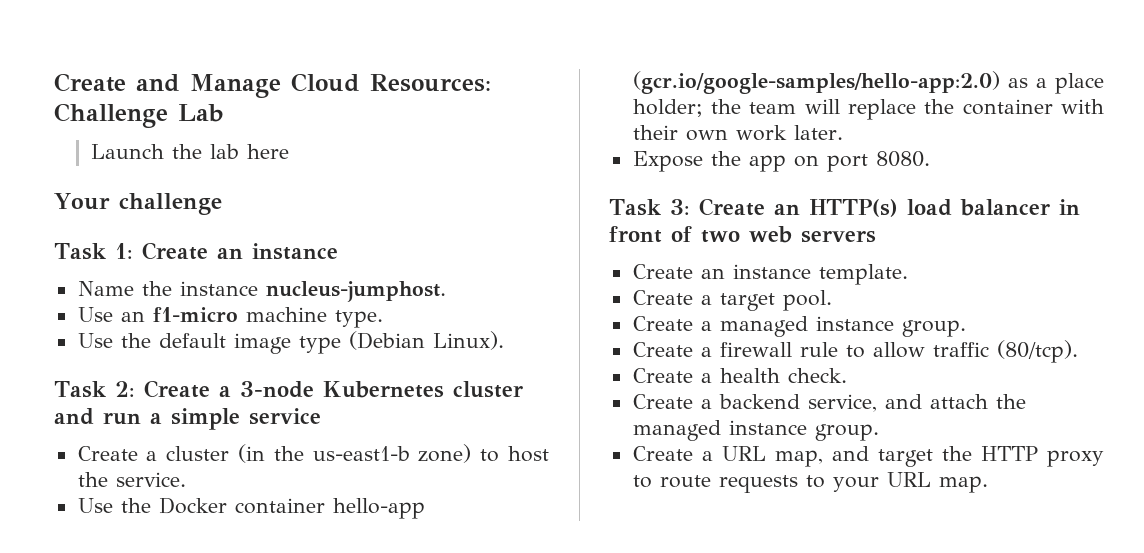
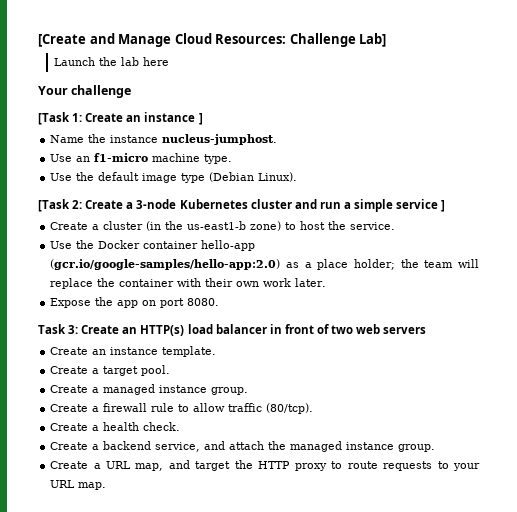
[54,73,126,92] Create -> [38,34,86,47] [Create
[178,104,224,122] Lab -> [359,33,387,47] Lab]
[54,243,106,260] Task -> [38,112,70,125] [Task
(338, 251) none -> [198,113,203,125] ]
[54,381,106,398] Task -> [38,199,70,212] [Task
(321, 416) none -> [441,200,446,212] ]

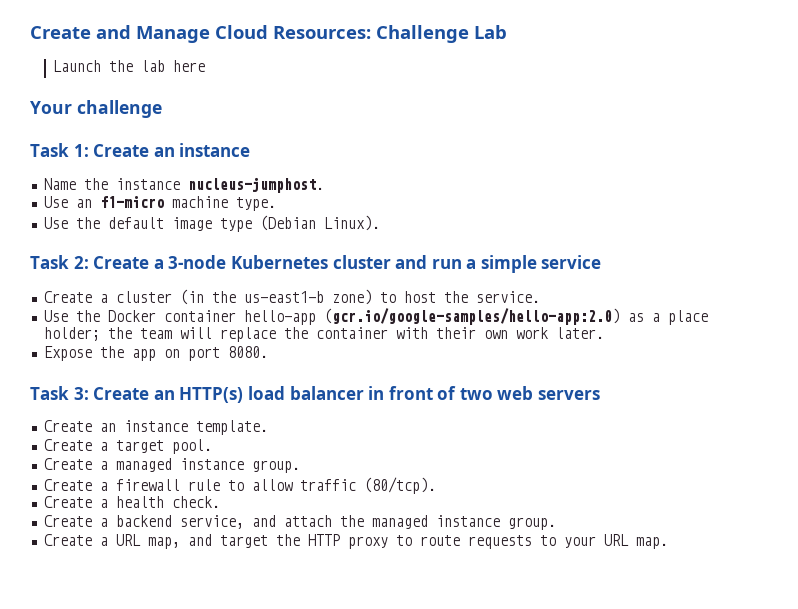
[38,34,86,47] [Create -> [30,26,91,39] Create
[359,33,387,47] Lab] -> [474,25,507,39] Lab
[38,112,70,125] [Task -> [30,143,69,157] Task
[198,113,203,125] ] -> (251, 150) none
[38,199,70,212] [Task -> [30,255,69,269] Task
[441,200,446,212] ] -> (602, 262) none

